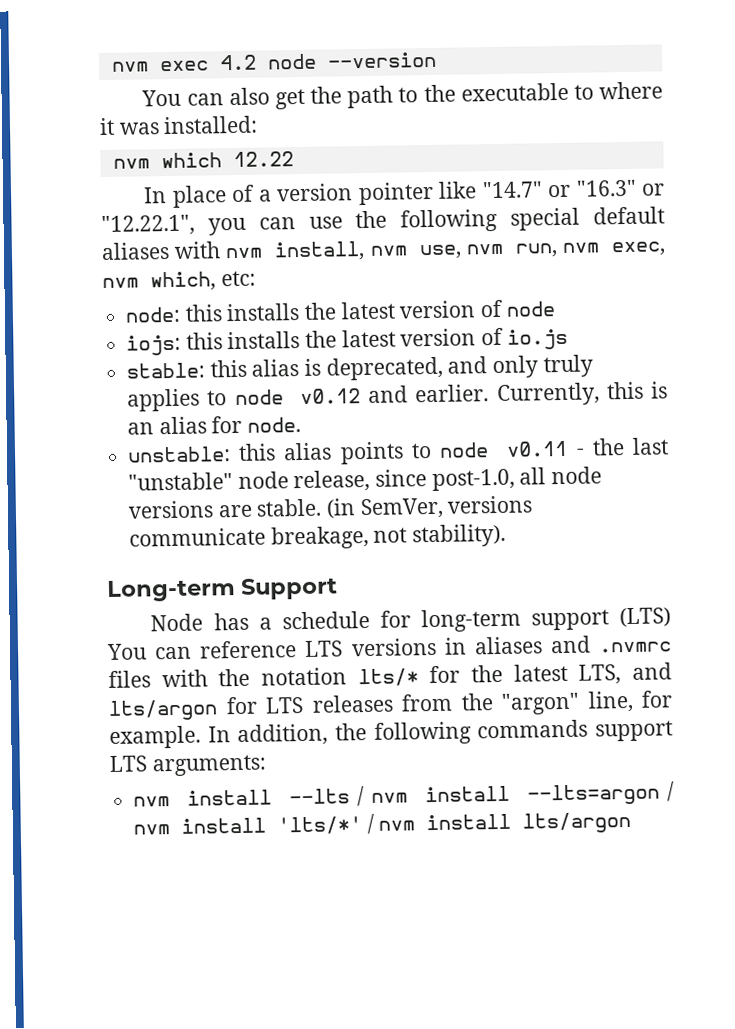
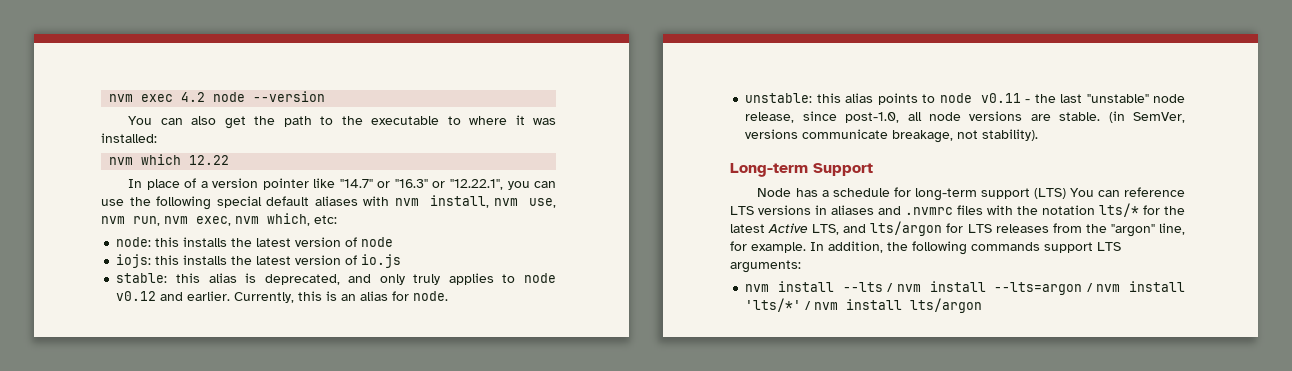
(568, 672) none -> [768,223,809,233] Active

